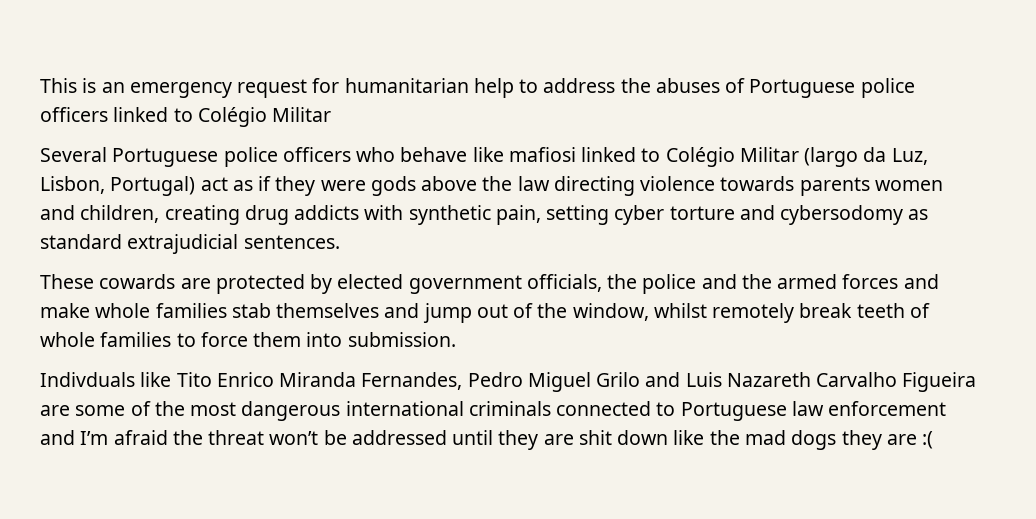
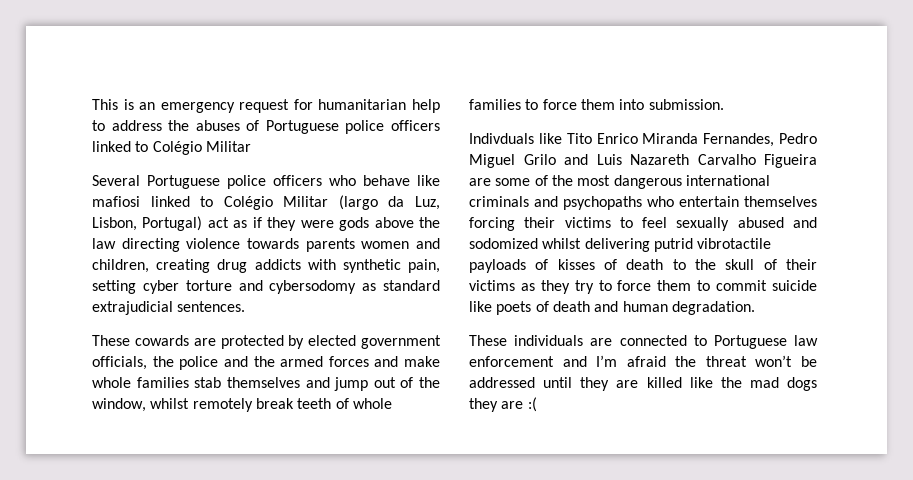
(551, 408) none -> [534,196,817,210] [469,217,817,231] [469,238,772,252] [469,259,817,273] [469,280,817,294] [469,301,755,315] [469,335,613,346] and psychopaths who entertain themselves forcing their victims to feel sexually abused and sodomized whilst delivering putrid vibrotactile payloads of kisses of death to the skull of their victims as they try to force them to commit suicide like poets of death and human degradation. // These individuals are
[578,430,669,445] shit down -> [646,377,682,388] killed

